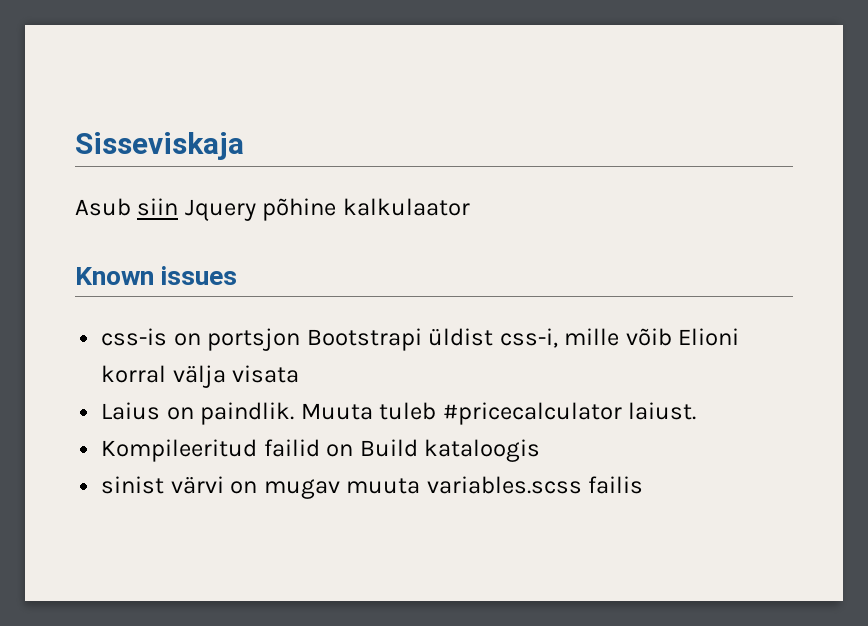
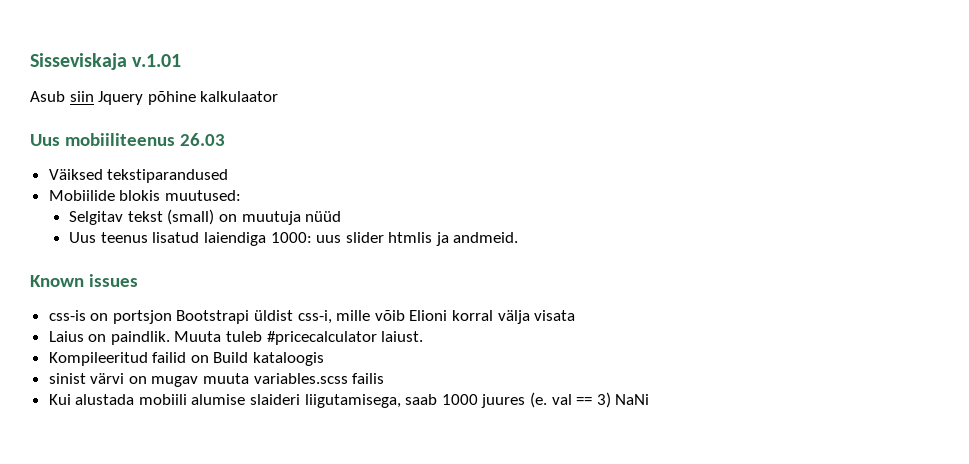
(244, 146) none -> [132,54,182,67] v.1.01
(470, 207) none -> [30,133,225,146] [48,169,229,183] [48,190,241,201] [69,209,342,225] [69,232,519,246] // Uus mobiiliteenus 26.03 // Väiksed tekstiparandused // Mobiilide blokis muutused: // Selgitav tekst (small) on muutuja nüüd // Uus teenus lisatud laiendiga 1000: uus slider htmlis ja andmeid.
(644, 485) none -> [48,392,650,408] // Kui alustada mobiili alumise slaideri liigutamisega, saab 1000 juures (e. val == 3) NaNi

